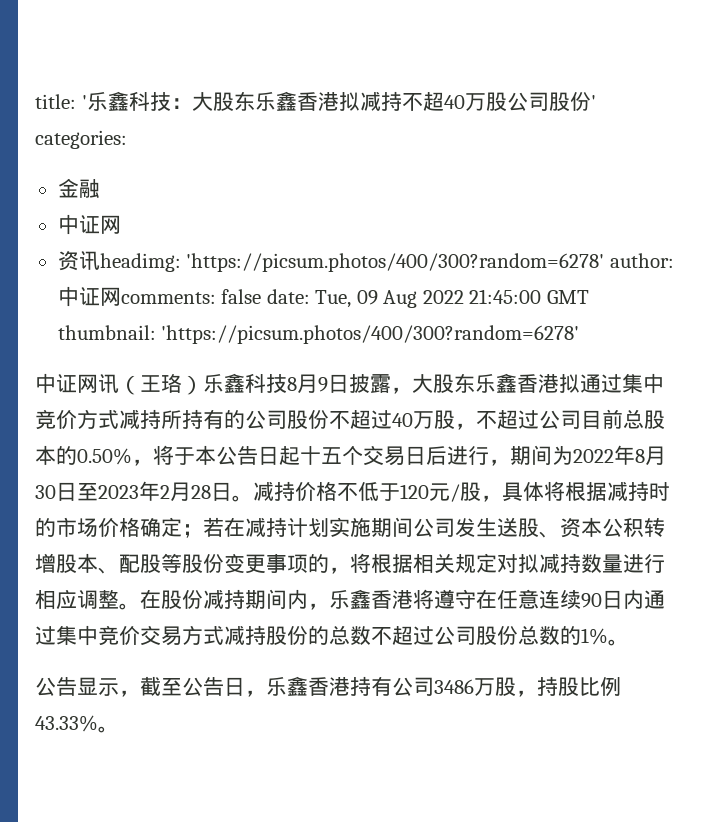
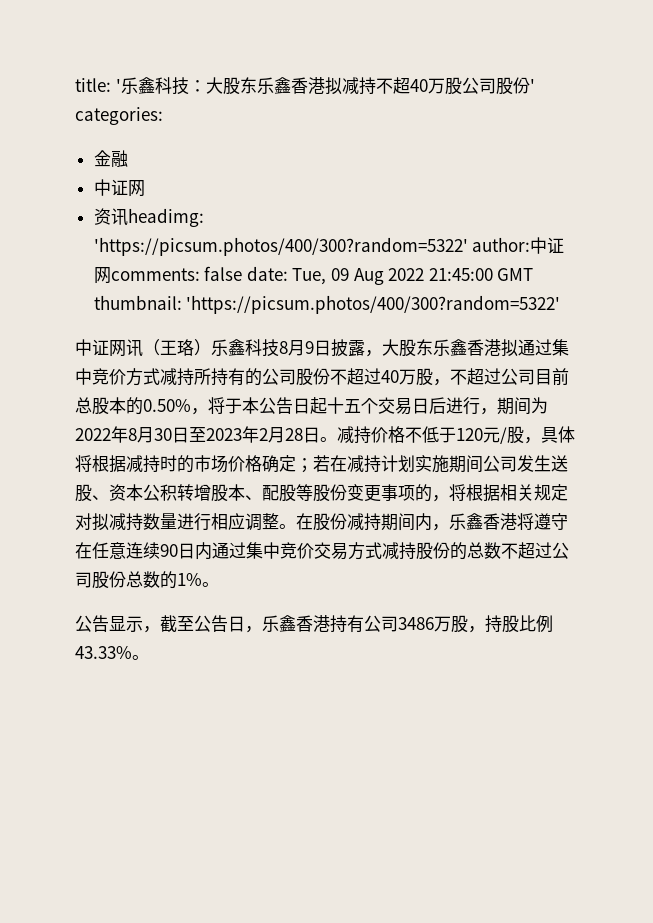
[186,253,605,272] 'https://picsum.photos/400/300?random=6278' -> [93,237,468,256] 'https://picsum.photos/400/300?random=5322'
[161,325,580,344] 'https://picsum.photos/400/300?random=6278' -> [186,295,561,314] 'https://picsum.photos/400/300?random=5322'

